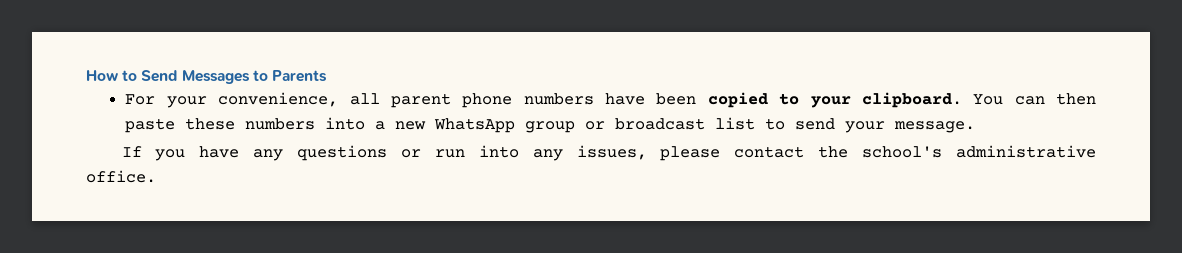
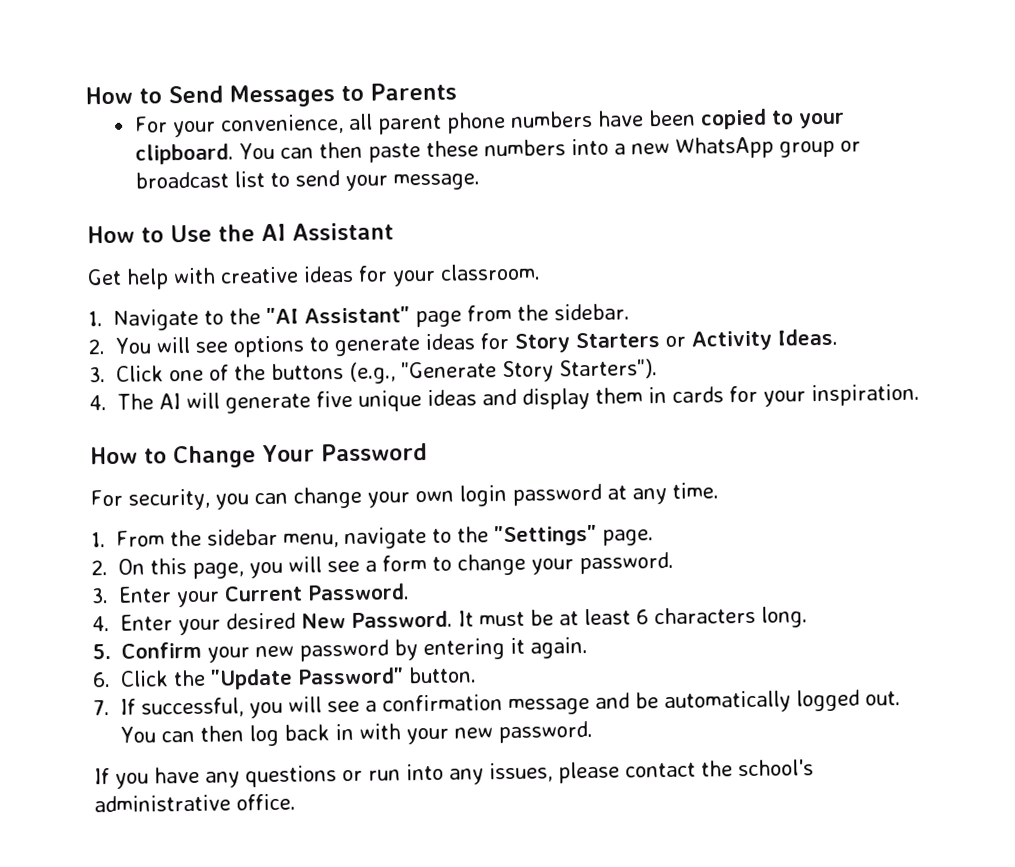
(976, 127) none -> [87,222,394,244] [87,263,541,290] [88,303,630,331] [88,328,838,358] [89,358,658,384] [89,383,920,414] [90,443,427,469] [90,482,719,511] [91,524,654,550] [91,551,674,579] [91,583,410,608] [92,606,808,636] [92,637,588,663] [92,666,477,690] [93,689,901,719] [119,720,593,747] // How to Use the AI Assistant // Get help with creative ideas for your classroom. // 1. Navigate to the "AI Assistant" page from the sidebar. // 2. You will see options to generate ideas for Story Starters or Activity Ideas. // 3. Click one of the buttons (e.g., "Generate Story Starters"). // 4. The AI will generate five unique ideas and display them in cards for your inspiration. // How to Change Your Password // For security, you can change your own login password at any time. // 1. From the sidebar menu, navigate to the "Settings" page. // 2. On this page, you will see a form to change your password. // 3. Enter your Current Password. // 4. Enter your desired New Password. It must be at least 6 characters long. // 5. Confirm your new password by entering it again. // 6. Click the "Update Password" button. // 7. If successful, you will see a confirmation message and be automatically logged out. You can then log back in with your new password.

